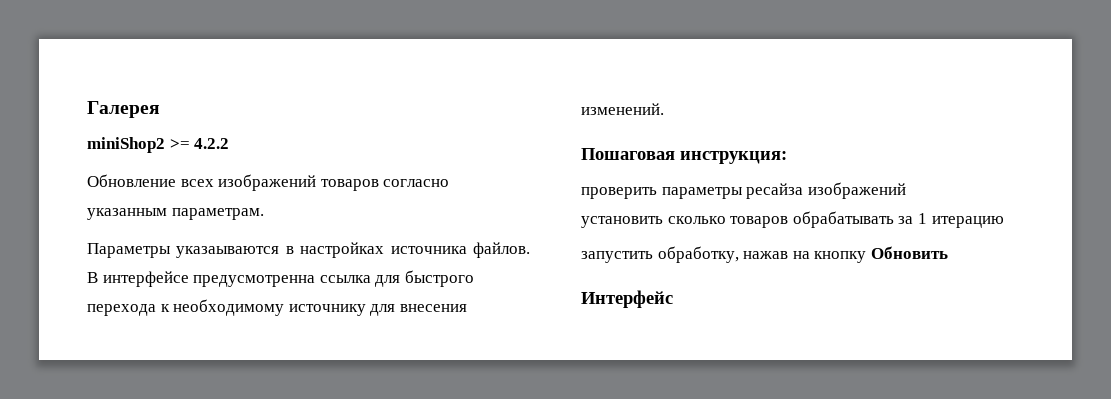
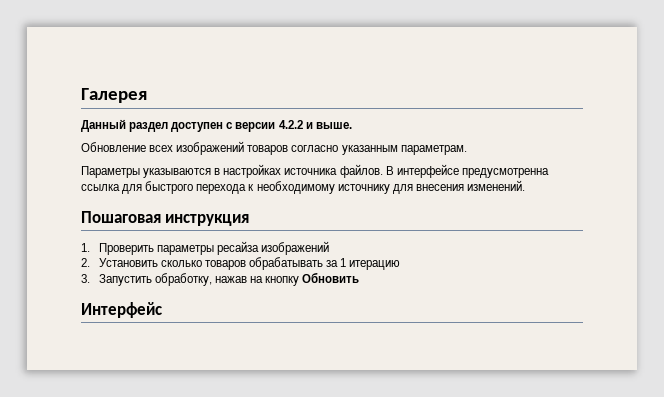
[87,137,190,153] miniShop2 >= -> [81,119,276,132] Данный раздел доступен с версии
(230, 143) none -> [305,122,352,129] и выше.
[176,246,280,258] указаываются -> [143,168,212,178] указываются
[680,151,787,164] [581,187,657,199] инструкция: // проверить -> [165,214,250,226] [81,243,154,255] инструкция // 1. Проверить
[581,216,663,228] установить -> [81,258,158,267] 2. Установить
[581,251,653,263] запустить -> [81,274,152,286] 3. Запустить

